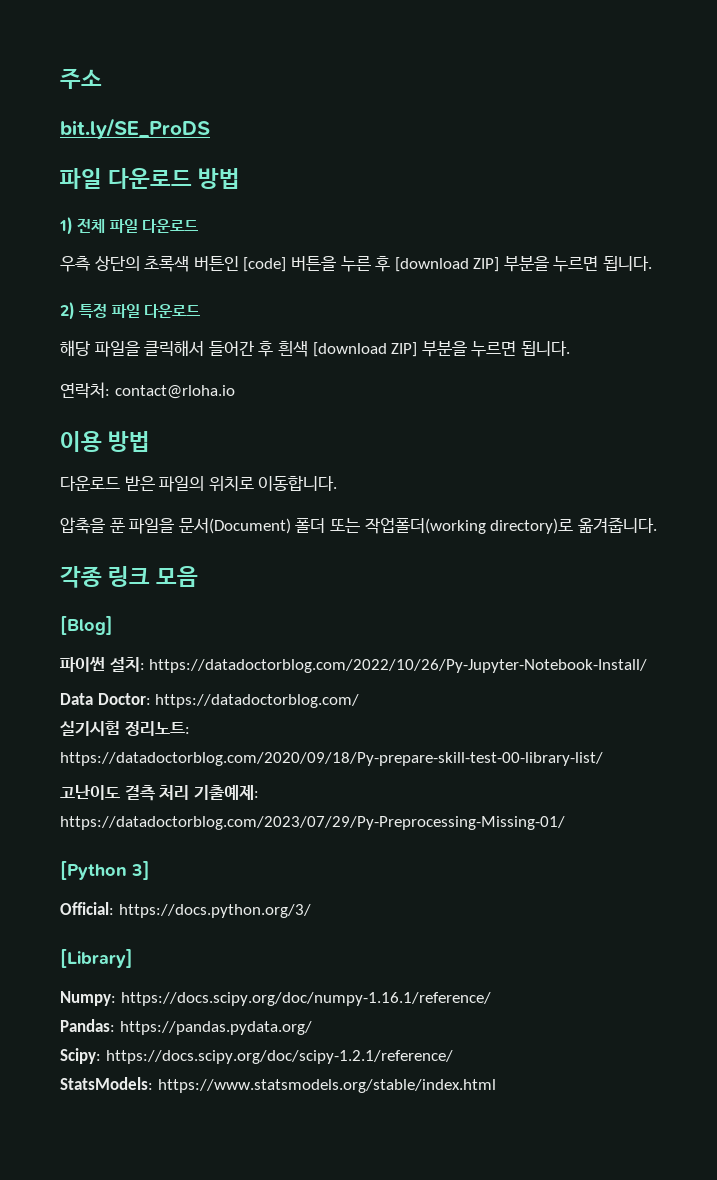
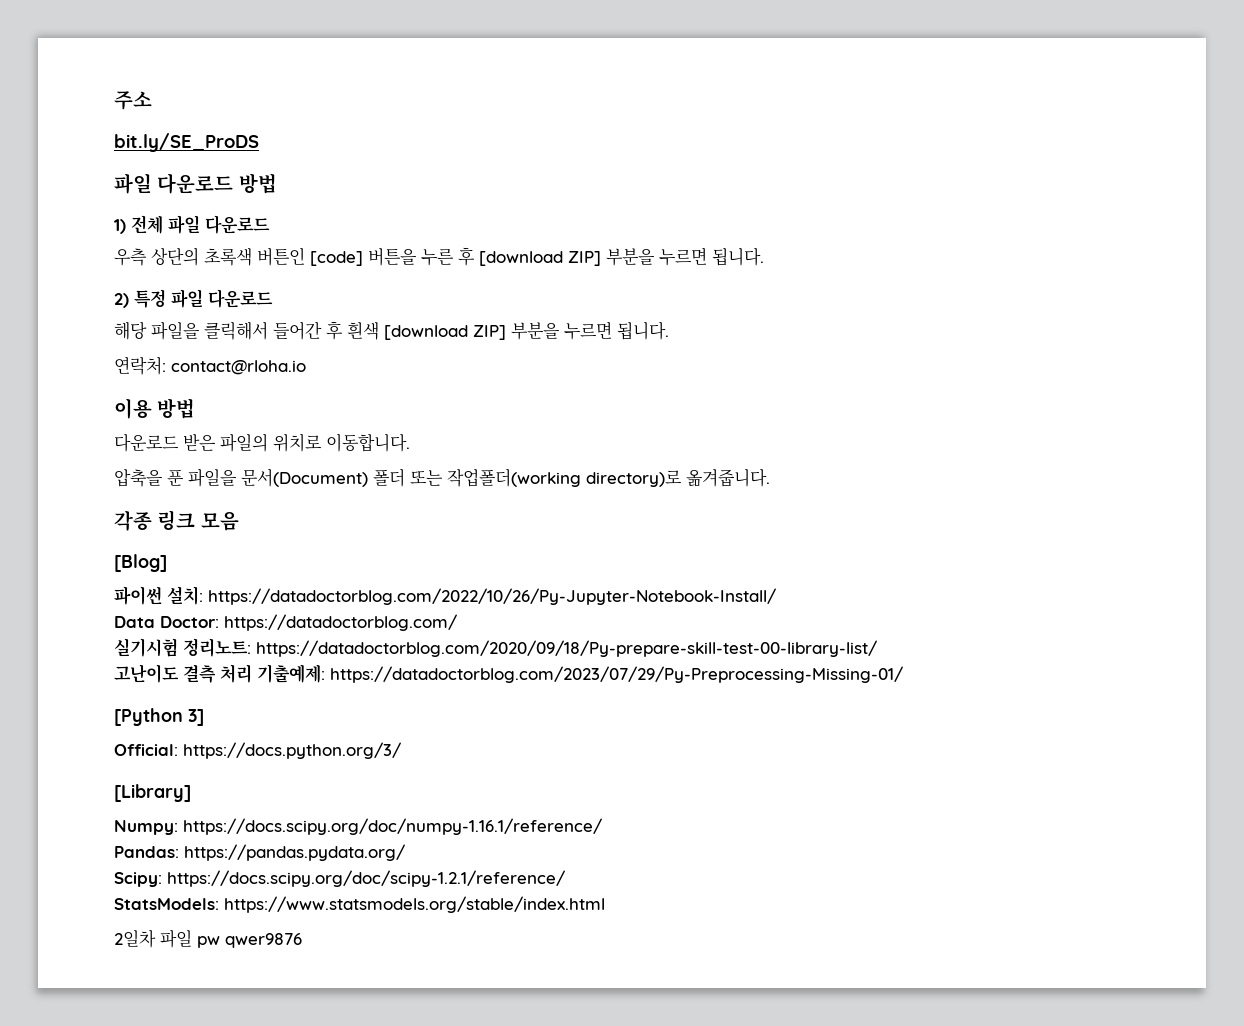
(496, 1086) none -> [114,929,302,948] // 2일차 파일 pw qwer9876

